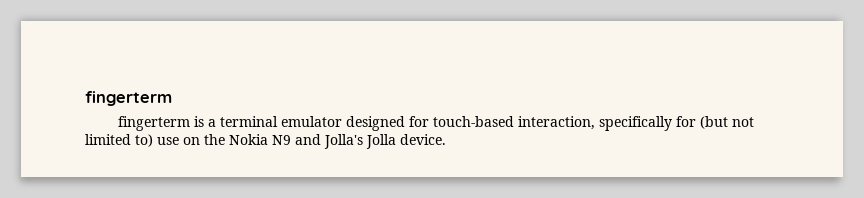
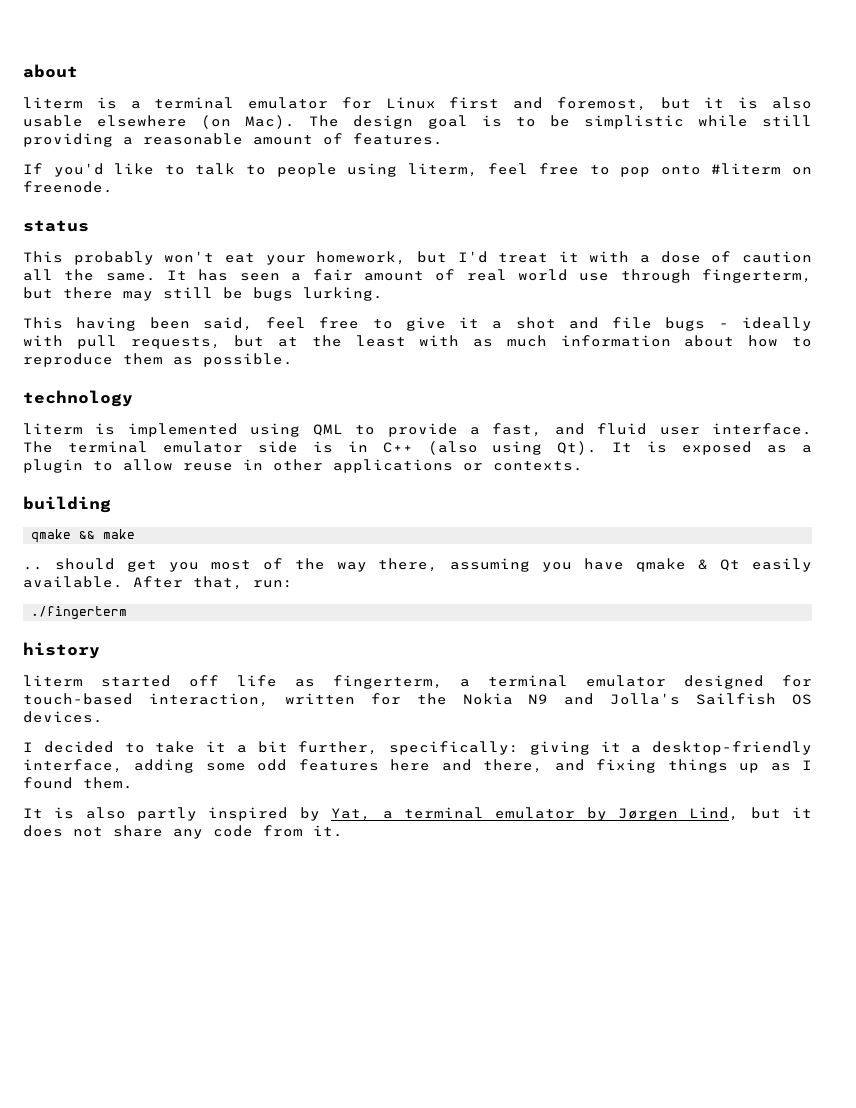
[85,91,172,106] [117,116,190,131] fingerterm // fingerterm -> [23,64,78,78] [23,97,83,109] about // literm
[345,116,754,131] [85,134,200,147] designed for touch-based interaction, specifically for (but not limited to) use on -> [341,97,812,111] [23,115,812,129] [23,133,443,147] [23,163,813,177] [23,181,113,193] [23,220,89,232] [23,251,812,265] [23,269,812,283] [23,287,383,301] [23,317,812,331] [23,335,812,349] [23,353,293,367] [23,390,133,407] [23,423,812,437] [23,441,813,455] [23,459,583,473] [23,496,111,513] [31,529,136,543] [23,558,812,572] [23,576,293,590] [31,606,128,620] [23,642,100,659] [23,675,812,689] [23,693,401,707] for Linux first and foremost, but it is also usable elsewhere (on Mac). The design goal is to be simplistic while still providing a reasonable amount of features. // If you'd like to talk to people using literm, feel free to pop onto #literm on freenode. // status // This probably won't eat your homework, but I'd treat it with a dose of caution all the same. It has seen a fair amount of real world use through fingerterm, but there may still be bugs lurking. // This having been said, feel free to give it a shot and file bugs - ideally with pull requests, but at the least with as much information about how to reproduce them as possible. // technology // literm is implemented using QML to provide a fast, and fluid user interface. The terminal emulator side is in C++ (also using Qt). It is exposed as a plugin to allow reuse in other applications or contexts. // building // qmake && make // .. should get you most of the way there, assuming you have qmake & Qt easily available. After that, run: // ./fingerterm // history // literm started off life as fingerterm, a terminal emulator designed for touch-based interaction, written for
[366,134,446,149] Jolla device. -> [696,693,812,705] [23,711,103,723] [23,741,812,755] [23,759,812,773] [23,777,133,789] [23,807,812,821] [23,825,343,839] Sailfish OS devices. // I decided to take it a bit further, specifically: giving it a desktop-friendly interface, adding some odd features here and there, and fixing things up as I found them. // It is also partly inspired by Yat, a terminal emulator by Jørgen Lind, but it does not share any code from it.

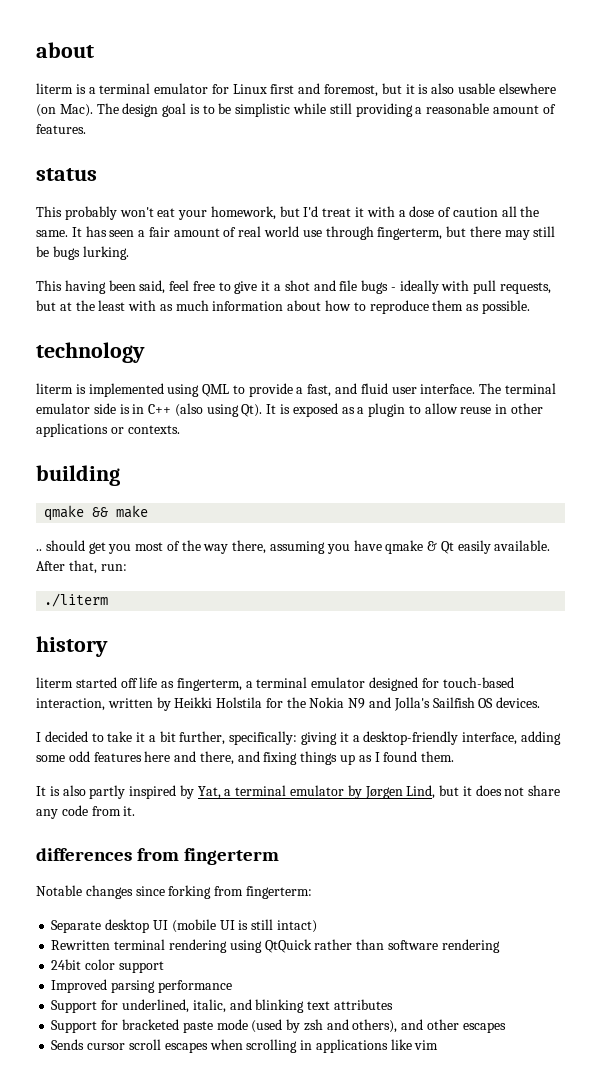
[23,163,813,177] [23,181,113,193] // If you'd like to talk to people using literm, feel free to pop onto #literm on freenode. -> (86, 129) none
[31,606,128,620] ./fingerterm -> [44,593,109,607] ./literm
(355, 699) none -> [156,697,263,711] by Heikki Holstila
(343, 831) none -> [36,848,280,865] [36,885,312,899] [51,919,317,933] [51,939,500,953] [51,959,164,973] [51,979,232,993] [51,999,393,1013] [51,1019,506,1033] [51,1039,439,1053] // differences from fingerterm // Notable changes since forking from fingerterm: // Separate desktop UI (mobile UI is still intact) // Rewritten terminal rendering using QtQuick rather than software rendering // 24bit color support // Improved parsing performance // Support for underlined, italic, and blinking text attributes // Support for bracketed paste mode (used by zsh and others), and other escapes // Sends cursor scroll escapes when scrolling in applications like vim

